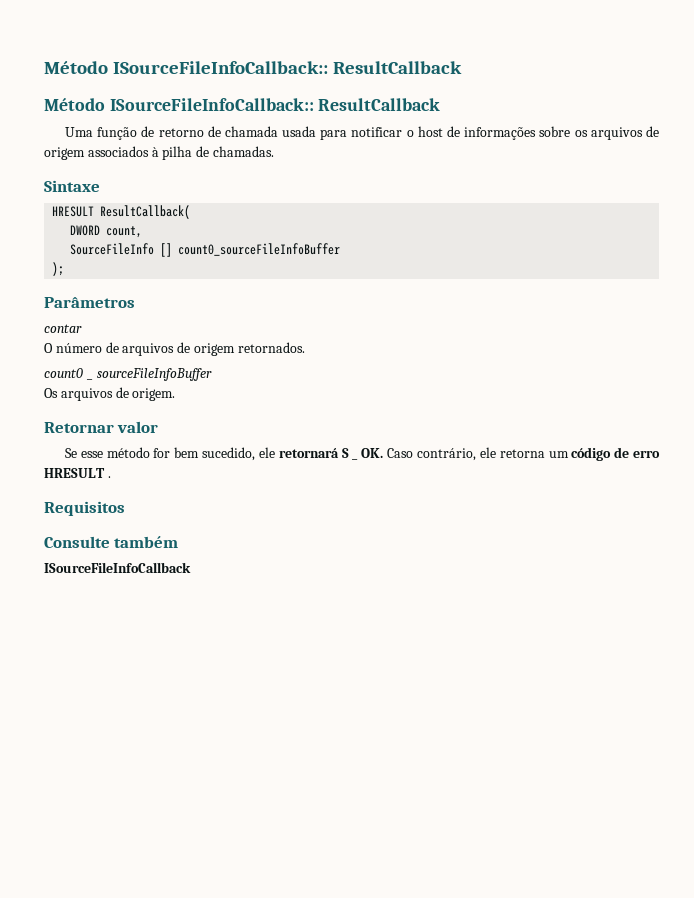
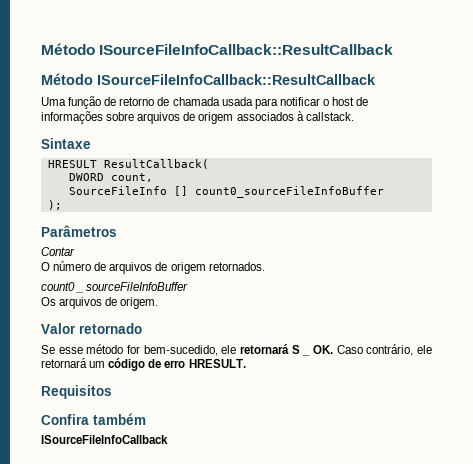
[44,61,463,74] [44,98,441,111] Método ISourceFileInfoCallback:: ResultCallback // Método ISourceFileInfoCallback:: ResultCallback -> [41,43,394,55] [41,73,376,85] Método ISourceFileInfoCallback::ResultCallback // Método ISourceFileInfoCallback::ResultCallback
[574,130,588,137] os -> (135, 116) none
[162,146,274,160] pilha de chamadas. -> [305,112,354,121] callstack.
[44,324,82,333] contar -> [41,247,75,256] Contar
[44,421,159,433] Retornar valor -> [41,323,142,334] Valor retornado
[174,447,256,461] bem sucedido, -> [143,345,218,356] bem-sucedido,
[499,449,545,458] retorna -> [41,358,87,368] retornará
[44,468,111,478] HRESULT . -> [188,359,246,368] HRESULT.
[44,536,110,548] Consulte -> [41,414,89,425] Confira

